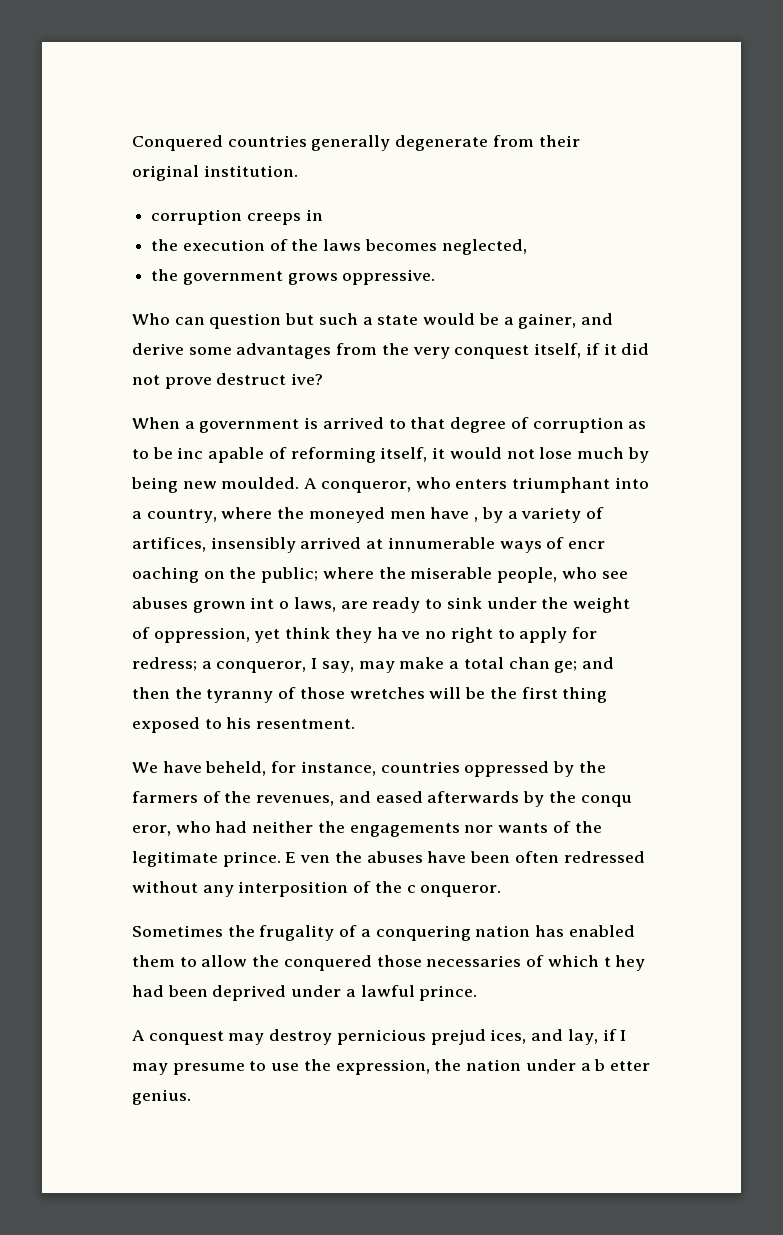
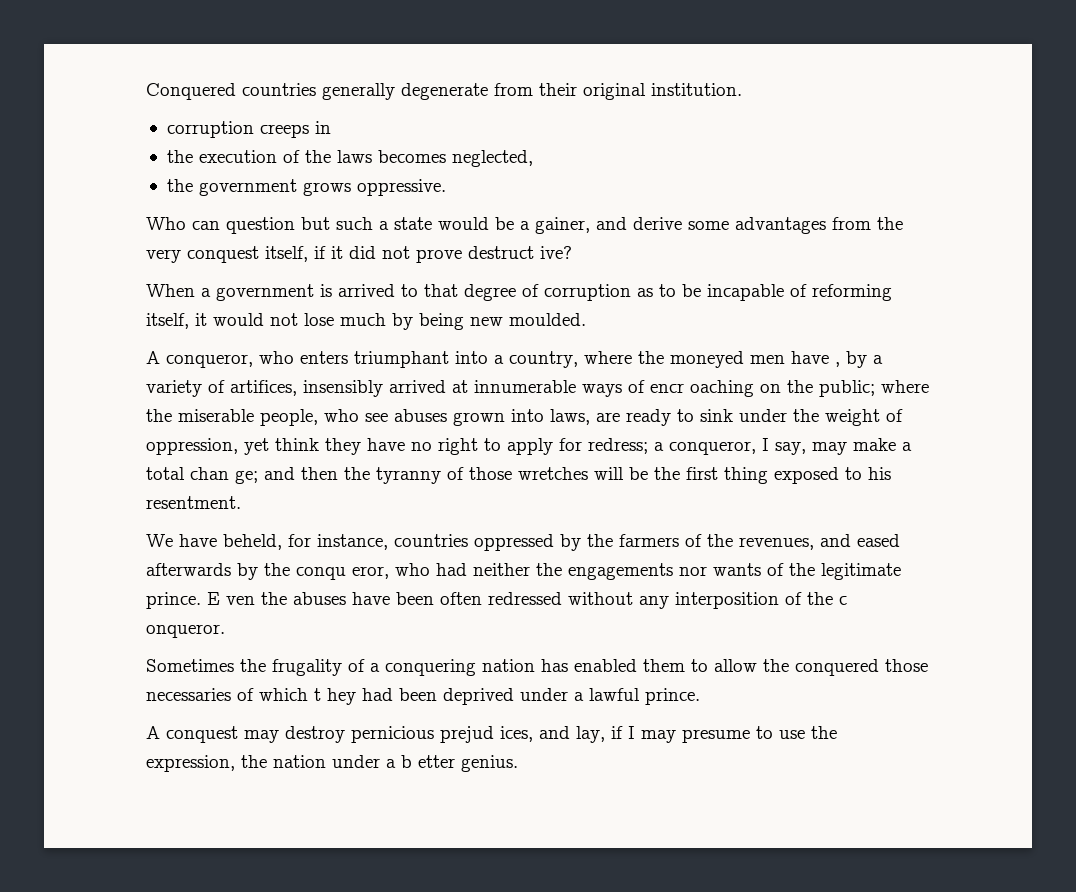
[177,447,265,463] inc apable -> [707,284,784,301] incapable
(300, 483) none -> (586, 319) //
[250,597,290,609] int o -> [511,409,544,422] into
[376,627,421,639] ha ve -> [367,438,405,451] have

